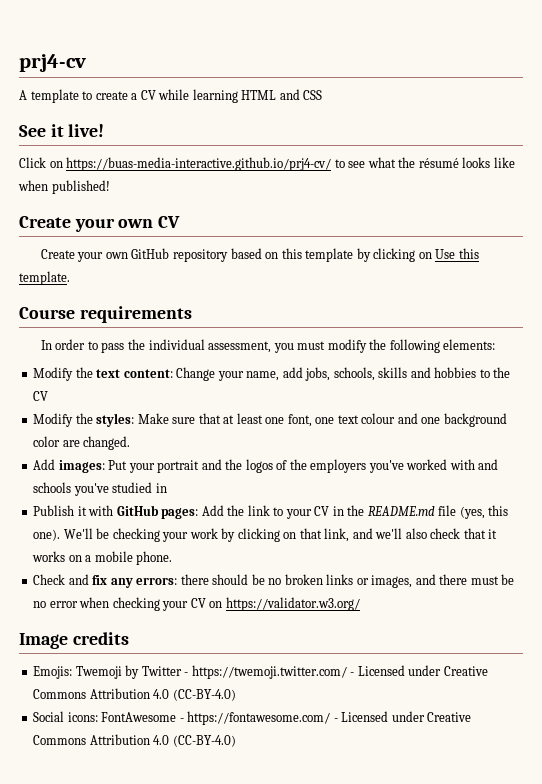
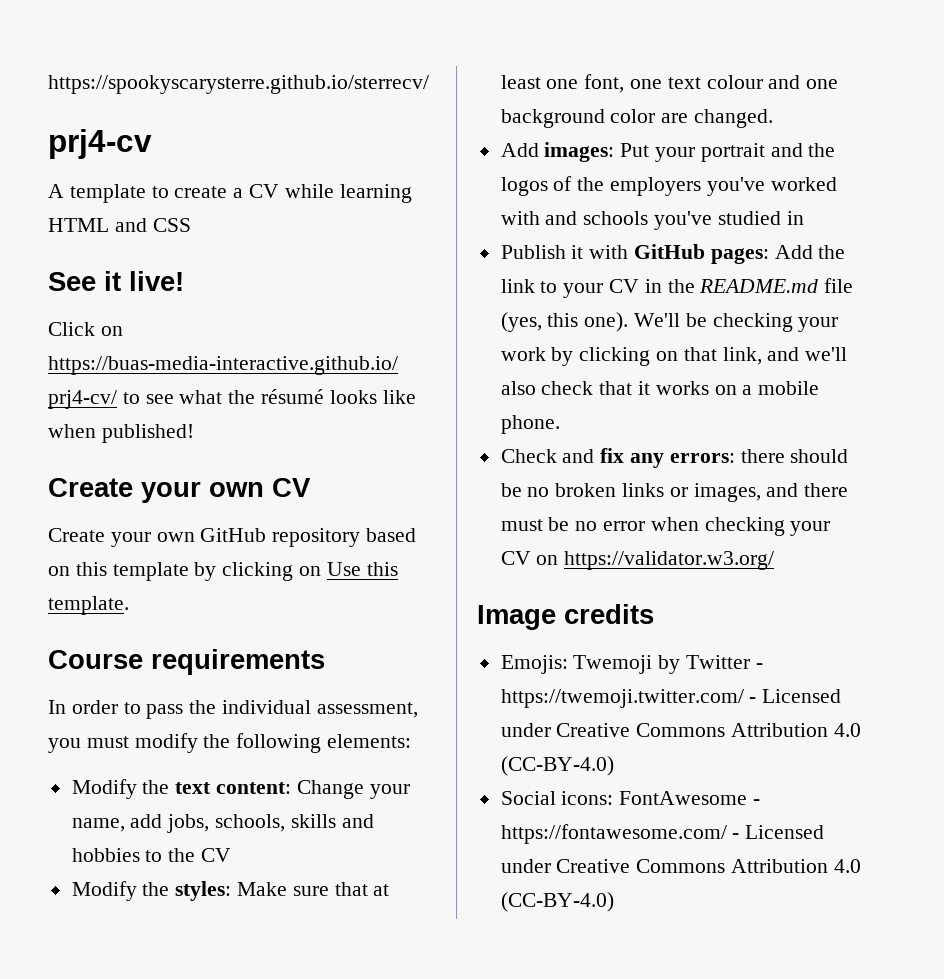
(19, 63) none -> [48,75,429,94] https://spookyscarysterre.github.io/sterrecv/ //

